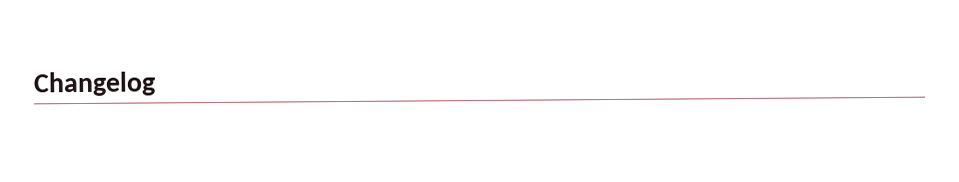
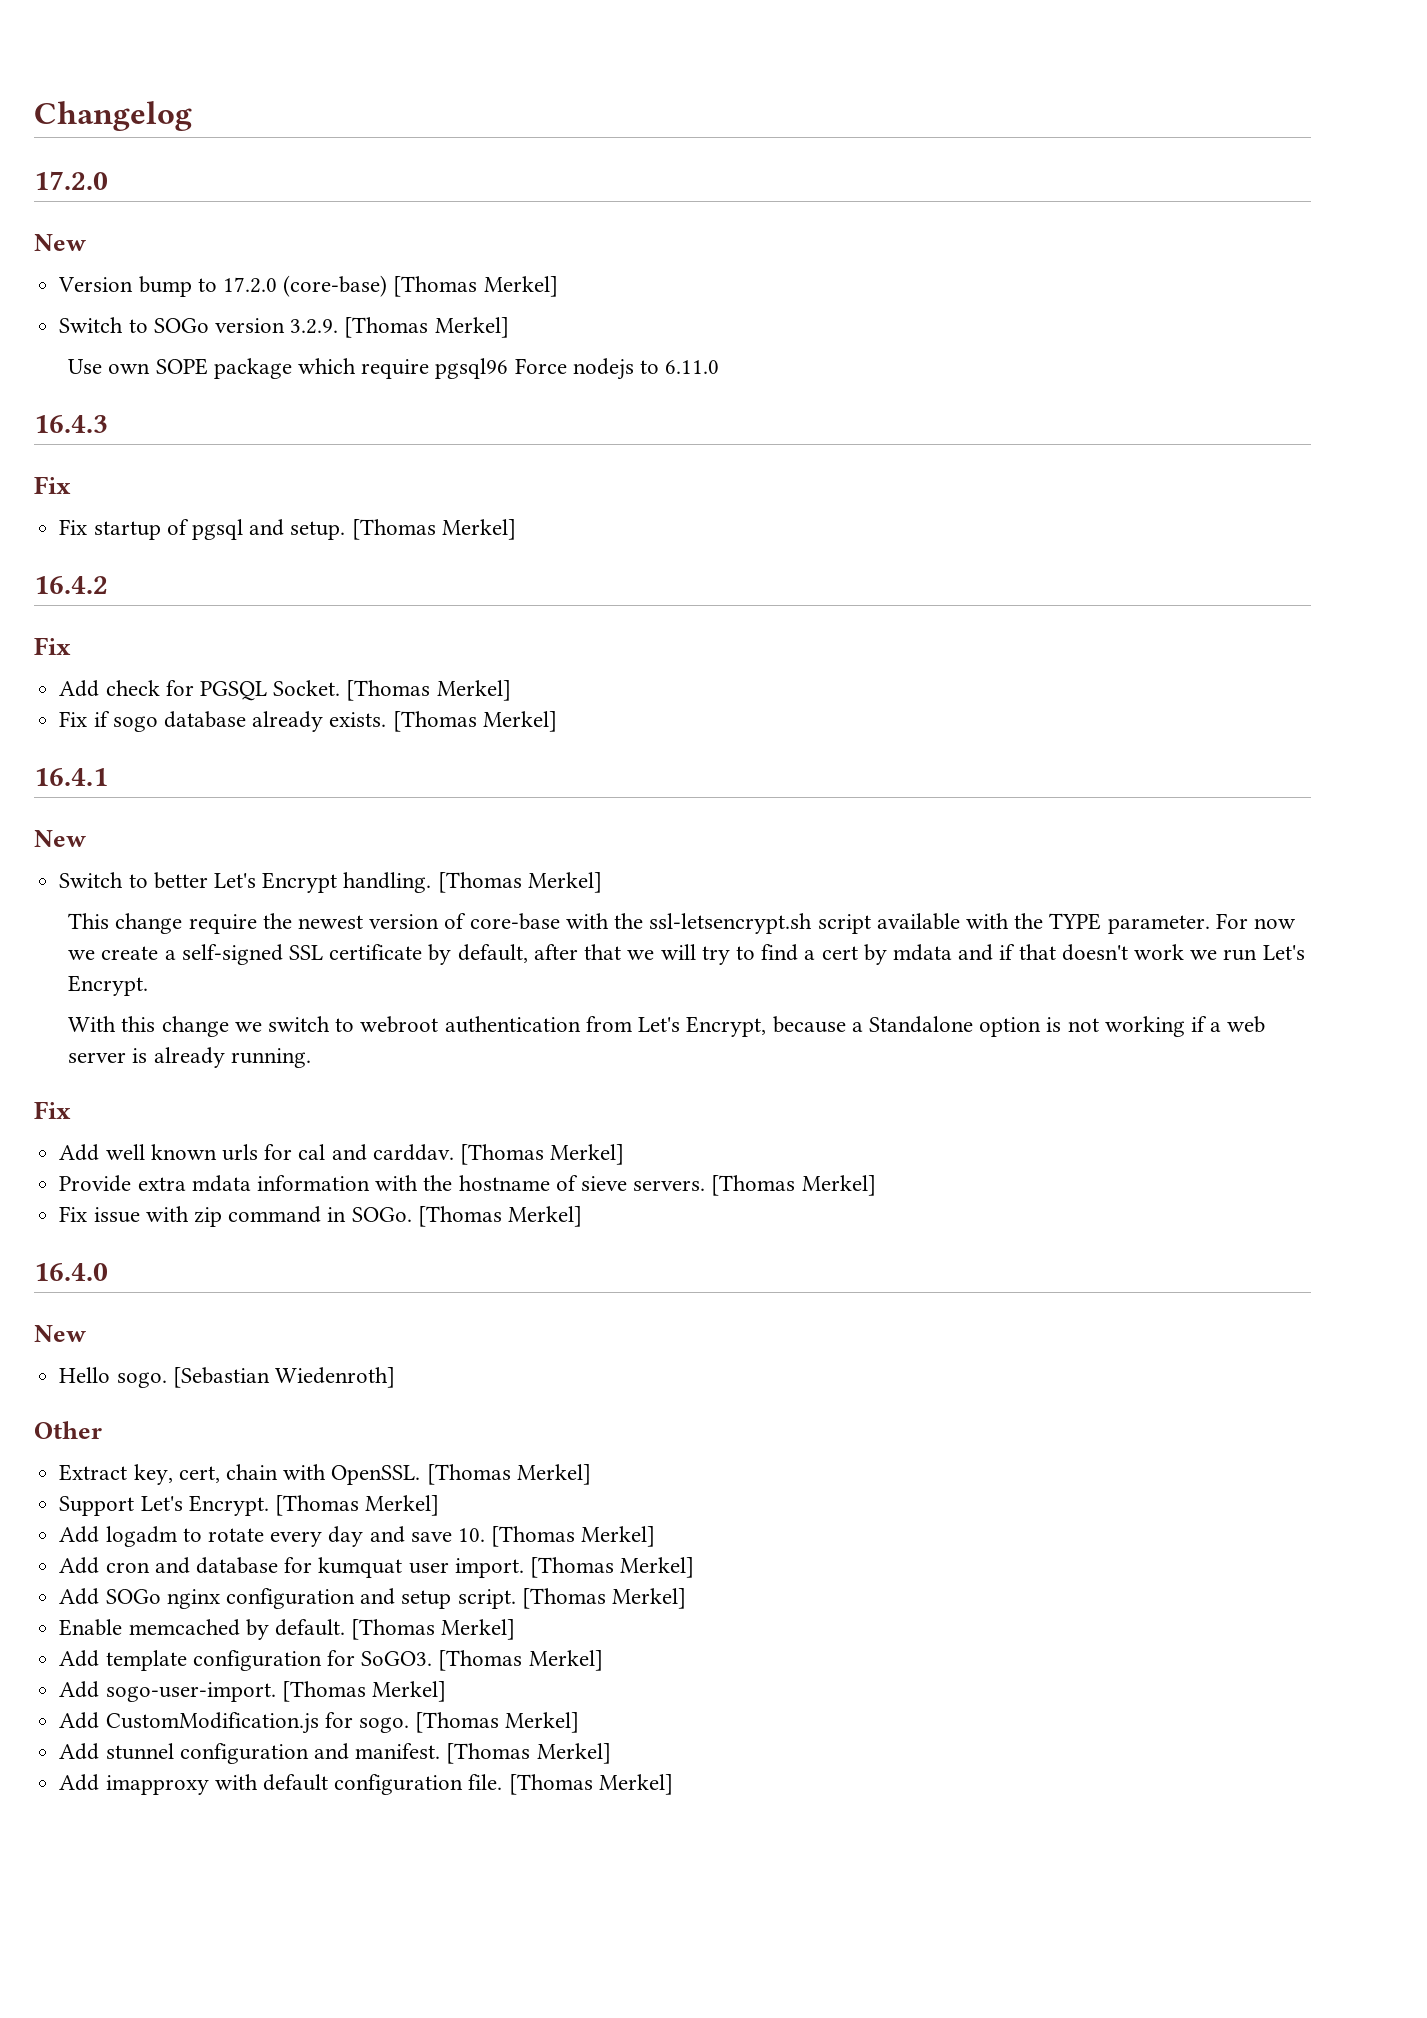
(156, 84) none -> [34,171,108,190] [34,234,86,251] [58,275,558,297] [59,317,509,338] [68,358,720,380] [34,415,108,433] [34,476,71,494] [59,519,516,540] [34,576,108,594] [34,637,71,655] [59,680,511,701] [59,711,557,732] [34,768,108,786] [34,830,86,847] [59,872,602,893] [68,913,1296,934] [68,944,1305,965] [68,975,149,996] [68,1016,1266,1037] [68,1047,311,1068] [34,1101,71,1119] [59,1144,625,1165] [59,1175,876,1196] [59,1206,582,1227] [34,1263,108,1281] [34,1325,86,1342] [59,1367,395,1388] [34,1421,102,1439] [59,1464,591,1485] [59,1495,440,1516] [59,1526,656,1547] [59,1557,695,1578] [59,1588,686,1609] [59,1619,516,1640] [59,1650,603,1671] [59,1681,446,1702] [59,1712,580,1734] [59,1743,611,1764] [59,1774,673,1795] // 17.2.0 // New // Version bump to 17.2.0 (core-base) [Thomas Merkel] // Switch to SOGo version 3.2.9. [Thomas Merkel] // Use own SOPE package which require pgsql96 Force nodejs to 6.11.0 // 16.4.3 // Fix // Fix startup of pgsql and setup. [Thomas Merkel] // 16.4.2 // Fix // Add check for PGSQL Socket. [Thomas Merkel] // Fix if sogo database already exists. [Thomas Merkel] // 16.4.1 // New // Switch to better Let's Encrypt handling. [Thomas Merkel] // This change require the newest version of core-base with the ssl-letsencrypt.sh script available with the TYPE parameter. For now we create a self-signed SSL certificate by default, after that we will try to find a cert by mdata and if that doesn't work we run Let's Encrypt. // With this change we switch to webroot authentication from Let's Encrypt, because a Standalone option is not working if a web server is already running. // Fix // Add well known urls for cal and carddav. [Thomas Merkel] // Provide extra mdata information with the hostname of sieve servers. [Thomas Merkel] // Fix issue with zip command in SOGo. [Thomas Merkel] // 16.4.0 // New // Hello sogo. [Sebastian Wiedenroth] // Other // Extract key, cert, chain with OpenSSL. [Thomas Merkel] // Support Let's Encrypt. [Thomas Merkel] // Add logadm to rotate every day and save 10. [Thomas Merkel] // Add cron and database for kumquat user import. [Thomas Merkel] // Add SOGo nginx configuration and setup script. [Thomas Merkel] // Enable memcached by default. [Thomas Merkel] // Add template configuration for SoGO3. [Thomas Merkel] // Add sogo-user-import. [Thomas Merkel] // Add CustomModification.js for sogo. [Thomas Merkel] // Add stunnel configuration and manifest. [Thomas Merkel] // Add imapproxy with default configuration file. [Thomas Merkel]

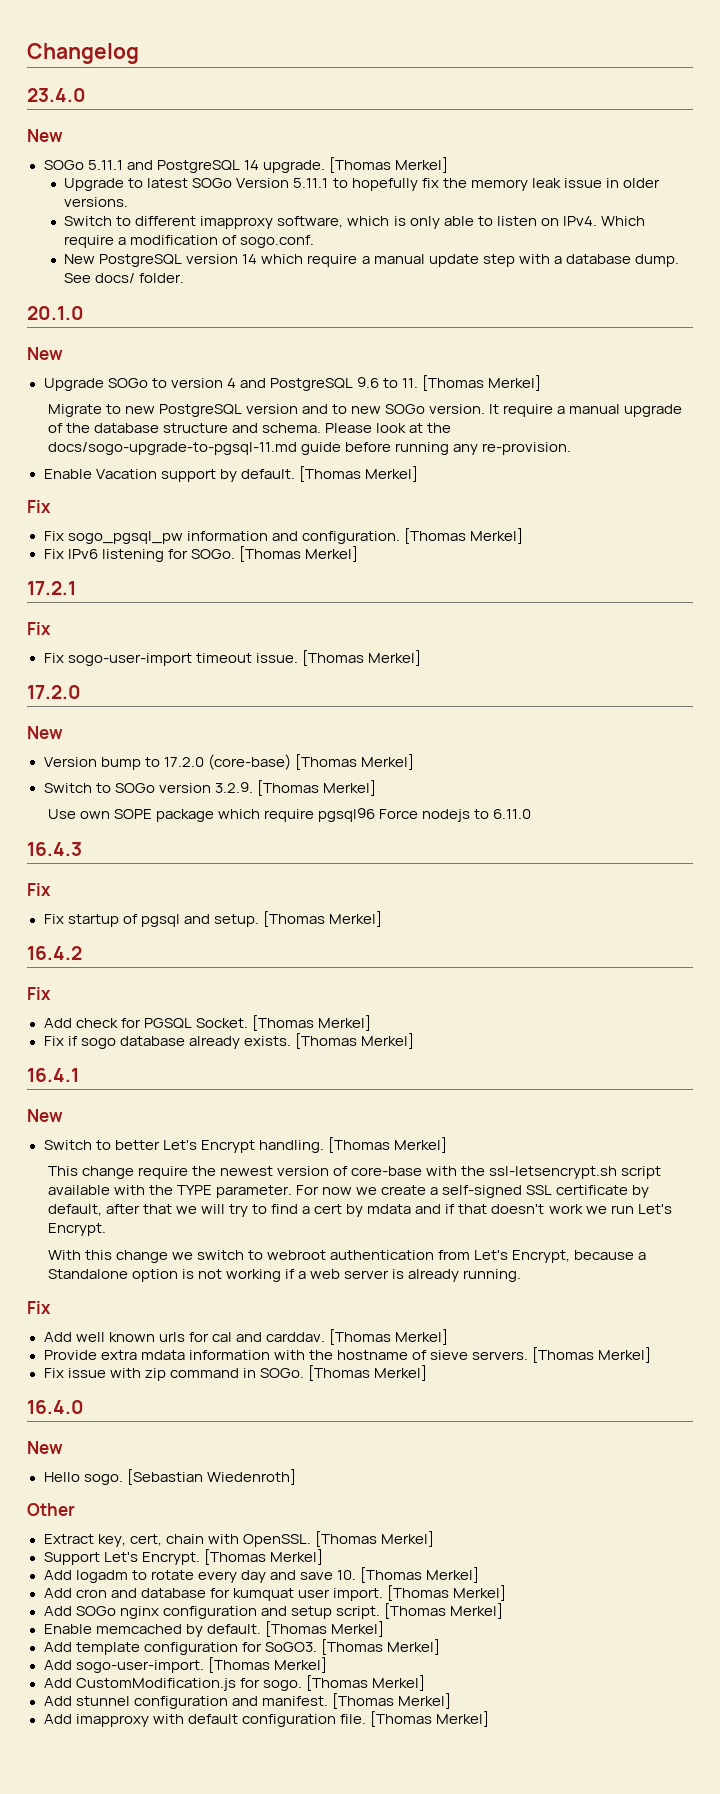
(192, 116) none -> [27,88,86,102] [27,129,63,142] [43,157,448,173] [64,178,660,191] [64,197,129,207] [64,216,645,229] [64,235,315,248] [64,254,679,267] [64,273,185,283] [27,306,84,320] [27,347,63,360] [43,375,542,391] [47,404,683,417] [47,423,452,433] [47,442,571,455] [43,466,418,482] [27,500,51,513] [43,528,523,544] [43,546,358,562] [27,581,76,595] [27,622,51,635] [43,650,421,666] // 23.4.0 // New // SOGo 5.11.1 and PostgreSQL 14 upgrade. [Thomas Merkel] // Upgrade to latest SOGo Version 5.11.1 to hopefully fix the memory leak issue in older versions. // Switch to different imapproxy software, which is only able to listen on IPv4. Which require a modification of sogo.conf. // New PostgreSQL version 14 which require a manual update step with a database dump. See docs/ folder. // 20.1.0 // New // Upgrade SOGo to version 4 and PostgreSQL 9.6 to 11. [Thomas Merkel] // Migrate to new PostgreSQL version and to new SOGo version. It require a manual upgrade of the database structure and schema. Please look at the docs/sogo-upgrade-to-pgsql-11.md guide before running any re-provision. // Enable Vacation support by default. [Thomas Merkel] // Fix // Fix sogo_pgsql_pw information and configuration. [Thomas Merkel] // Fix IPv6 listening for SOGo. [Thomas Merkel] // 17.2.1 // Fix // Fix sogo-user-import timeout issue. [Thomas Merkel]

